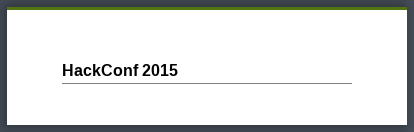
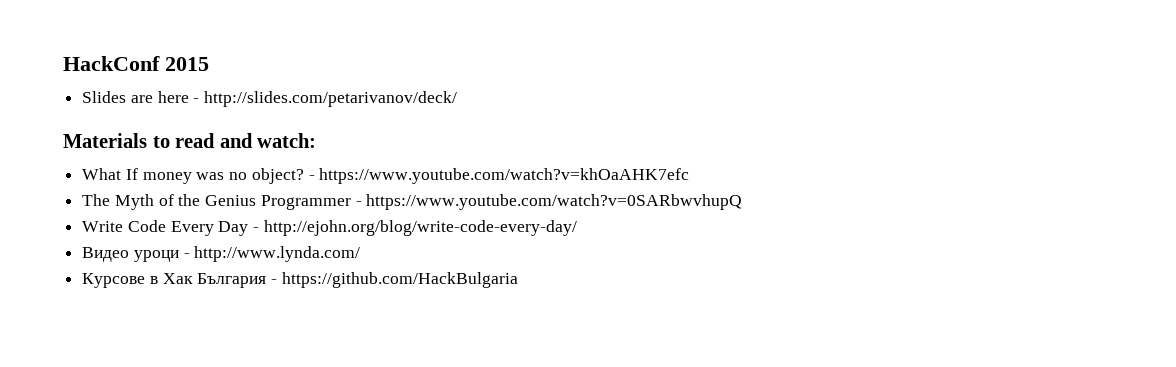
(179, 70) none -> [82,91,458,107] [63,133,317,148] [82,168,690,184] [82,194,743,210] [82,220,577,236] [82,246,361,262] [82,272,518,288] // Slides are here - http://slides.com/petarivanov/deck/ // Materials to read and watch: // What If money was no object? - https://www.youtube.com/watch?v=khOaAHK7efc // The Myth of the Genius Programmer - https://www.youtube.com/watch?v=0SARbwvhupQ // Write Code Every Day - http://ejohn.org/blog/write-code-every-day/ // Видео уроци - http://www.lynda.com/ // Курсове в Хак България - https://github.com/HackBulgaria

